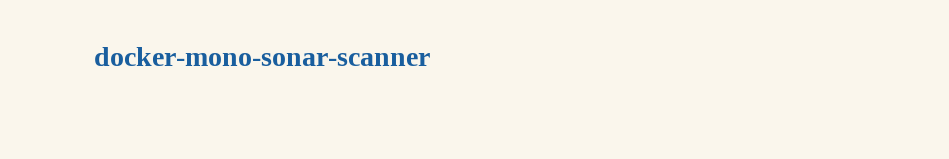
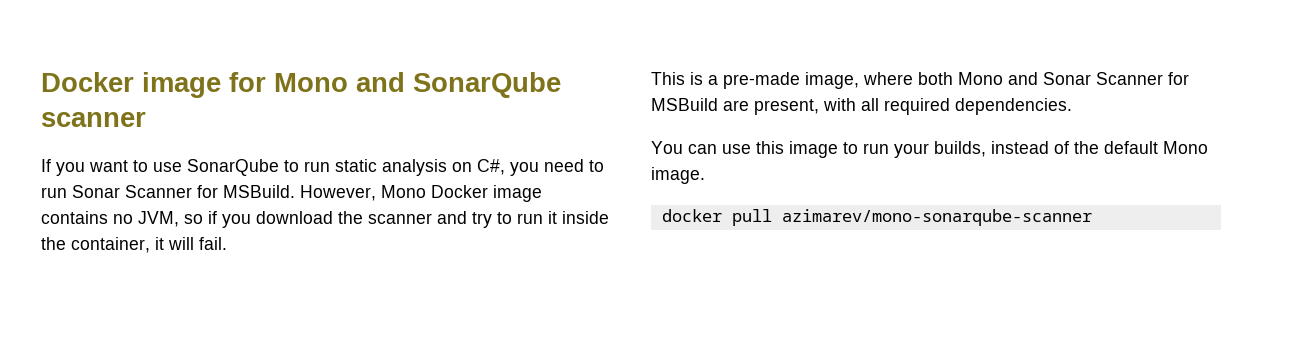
[94,47,430,66] docker-mono-sonar-scanner -> [41,72,561,98] [41,112,146,127] [41,159,604,176] [41,185,542,202] [41,211,609,228] [41,237,227,253] [651,72,1189,89] [651,98,1072,115] [651,141,1208,158] [651,167,705,184] [661,209,1092,226] Docker image for Mono and SonarQube scanner // If you want to use SonarQube to run static analysis on C#, you need to run Sonar Scanner for MSBuild. However, Mono Docker image contains no JVM, so if you download the scanner and try to run it inside the container, it will fail. // This is a pre-made image, where both Mono and Sonar Scanner for MSBuild are present, with all required dependencies. // You can use this image to run your builds, instead of the default Mono image. // docker pull azimarev/mono-sonarqube-scanner

